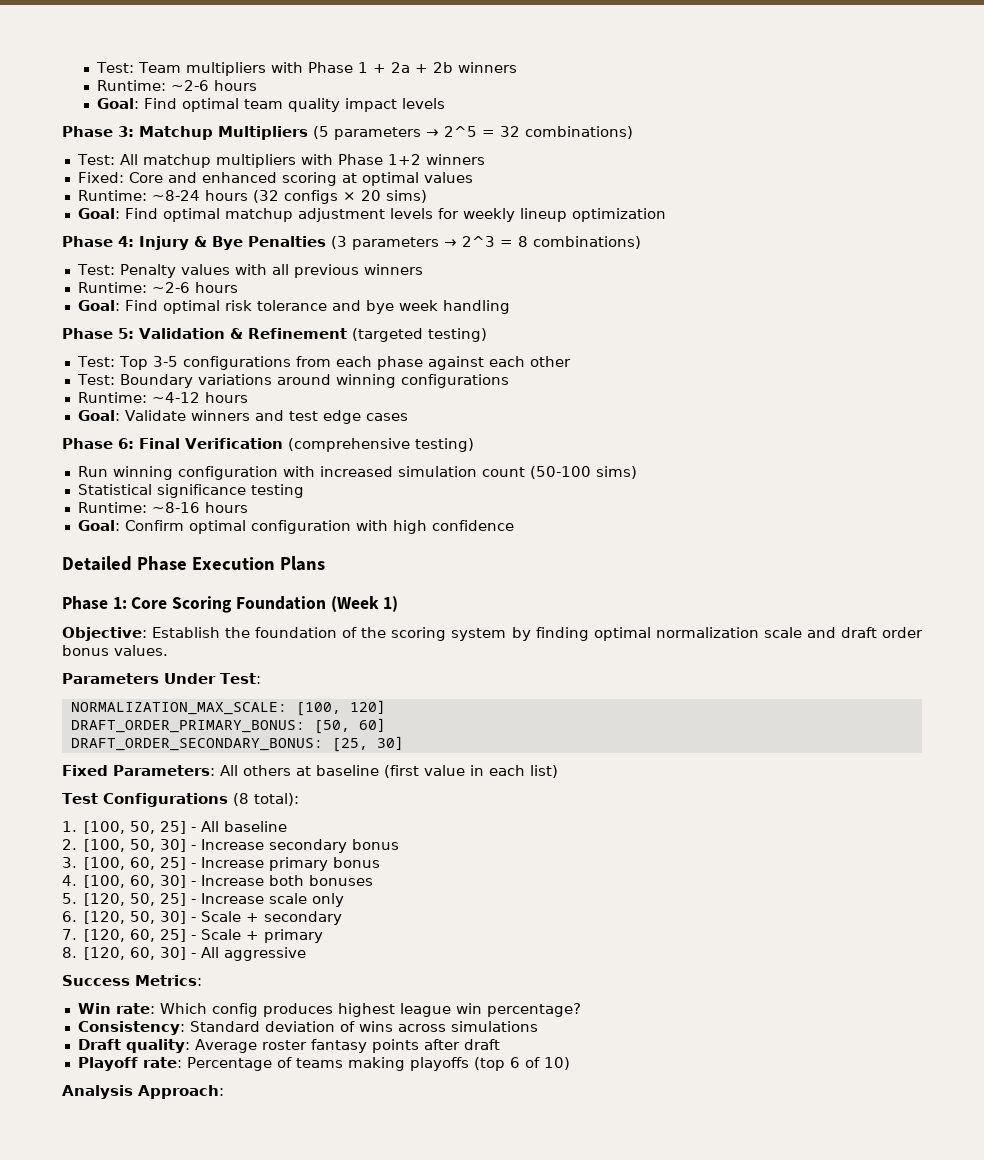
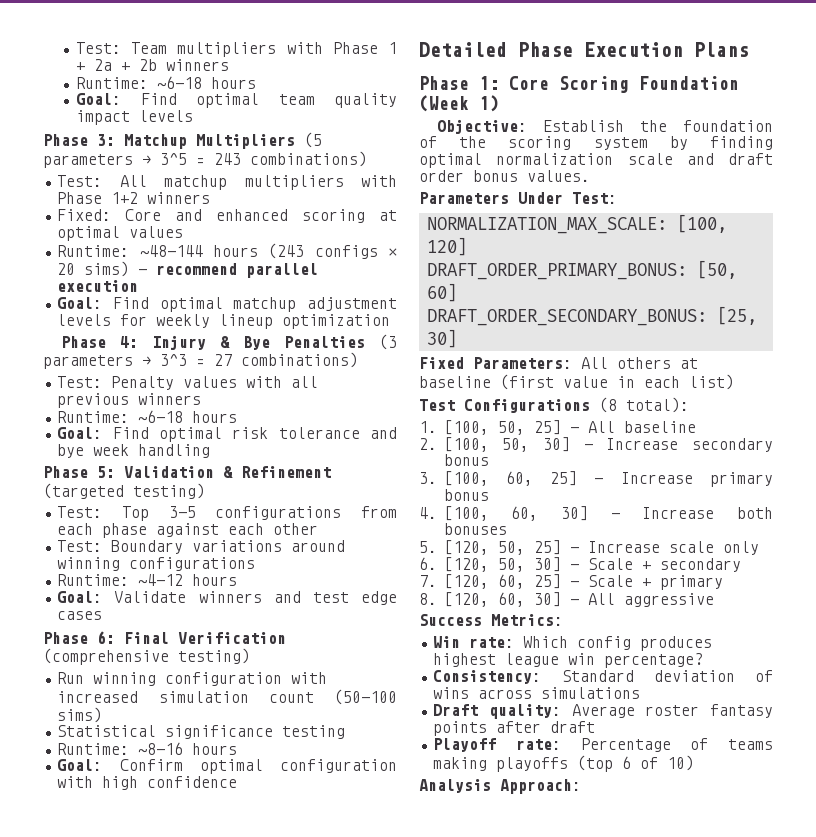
[171,80,210,91] ~2-6 -> [157,76,203,89] ~6-18
[444,126,520,137] 2^5 = 32 -> [160,153,241,165] 3^5 = 243
[151,190,279,203] ~8-24 hours (32 -> [139,243,305,259] ~48-144 hours (243
(427, 196) none -> [138,263,319,278] [57,280,139,292] - recommend parallel execution
[462,236,528,247] 2^3 = 8 -> [160,354,232,366] 3^3 = 27
[151,282,190,293] ~2-6 -> [138,410,184,423] ~6-18

